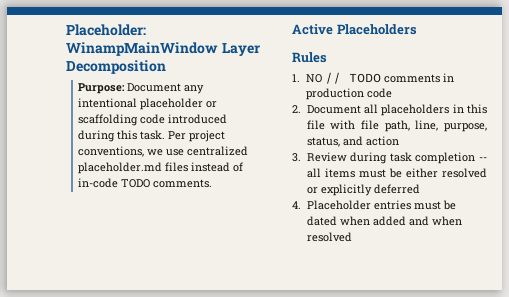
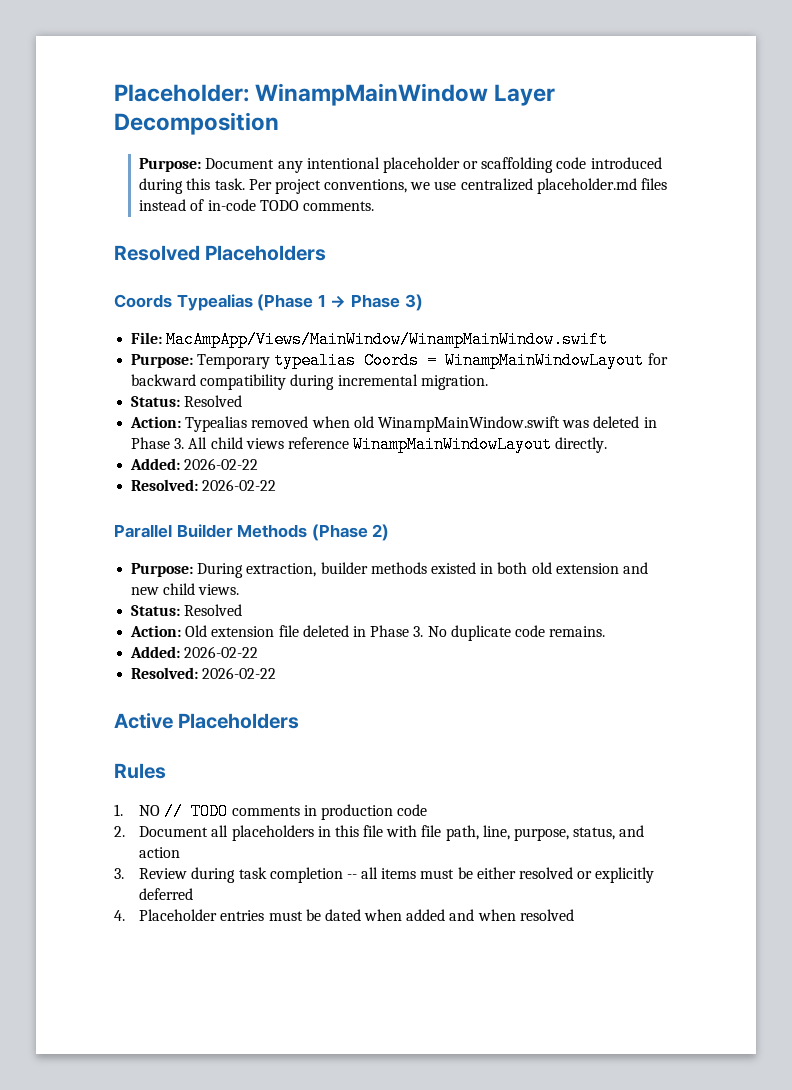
(213, 183) none -> [114,245,327,261] [114,294,423,311] [131,331,609,348] [131,352,668,369] [131,374,488,390] [131,395,243,407] [130,416,657,432] [131,436,608,453] [130,458,259,470] [131,479,277,491] [114,524,390,541] [131,562,648,578] [131,583,240,595] [131,604,243,616] [130,625,606,641] [130,646,259,658] [131,667,277,679] // Resolved Placeholders // Coords Typealias (Phase 1 → Phase 3) // File: MacAmpApp/Views/MainWindow/WinampMainWindow.swift // Purpose: Temporary typealias Coords = WinampMainWindowLayout for backward compatibility during incremental migration. // Status: Resolved // Action: Typealias removed when old WinampMainWindow.swift was deleted in Phase 3. All child views reference WinampMainWindowLayout directly. // Added: 2026-02-22 // Resolved: 2026-02-22 // Parallel Builder Methods (Phase 2) // Purpose: During extraction, builder methods existed in both old extension and new child views. // Status: Resolved // Action: Old extension file deleted in Phase 3. No duplicate code remains. // Added: 2026-02-22 // Resolved: 2026-02-22

